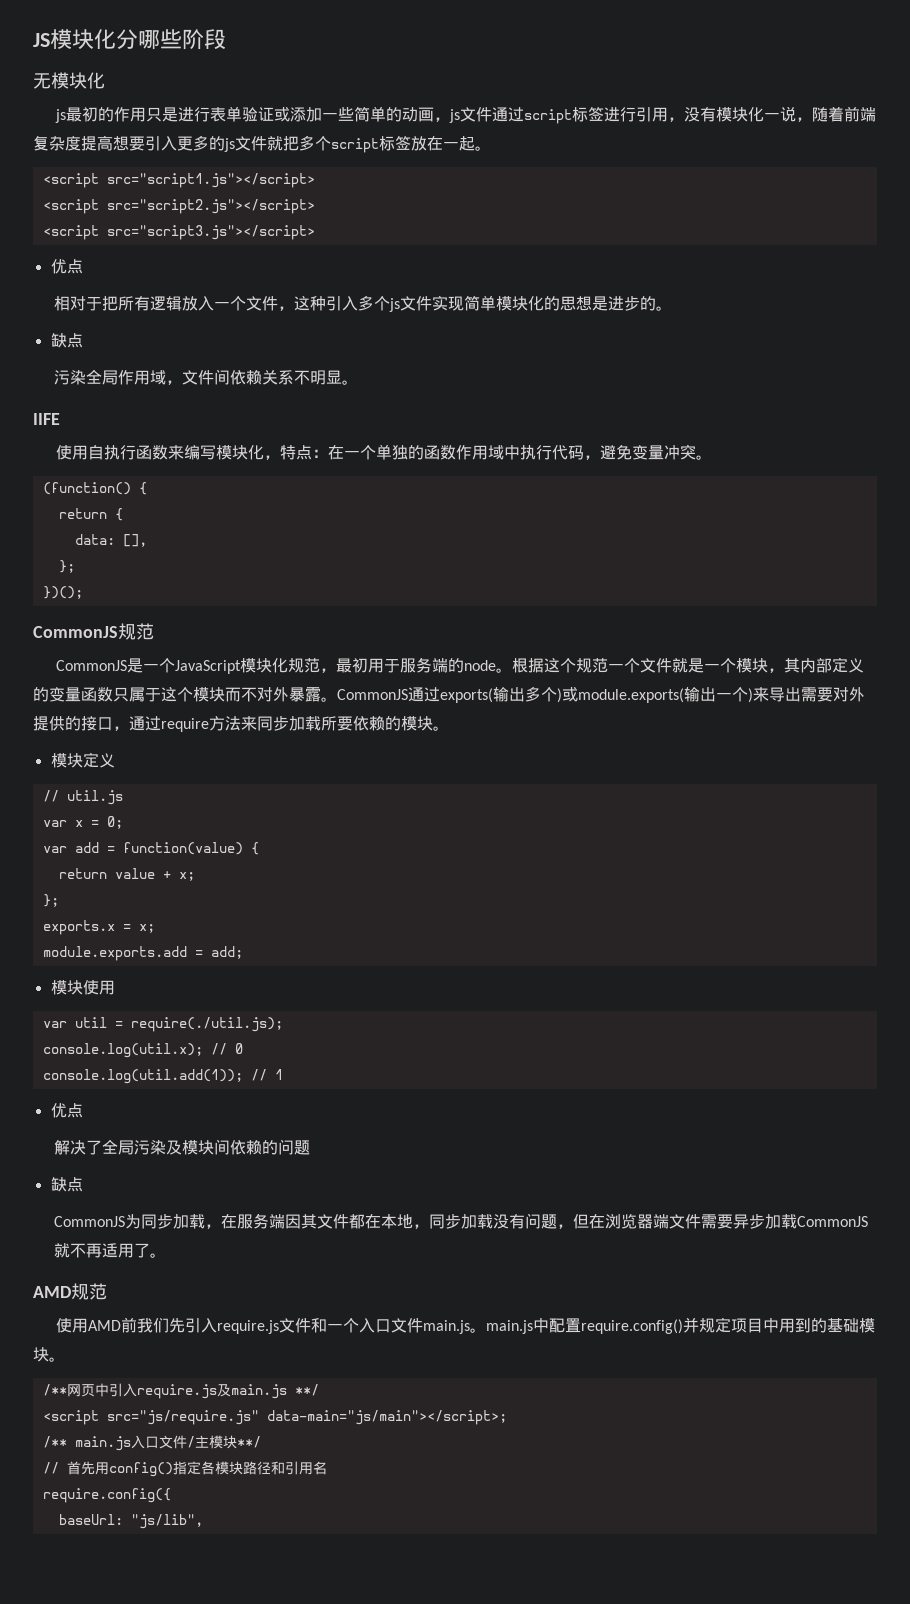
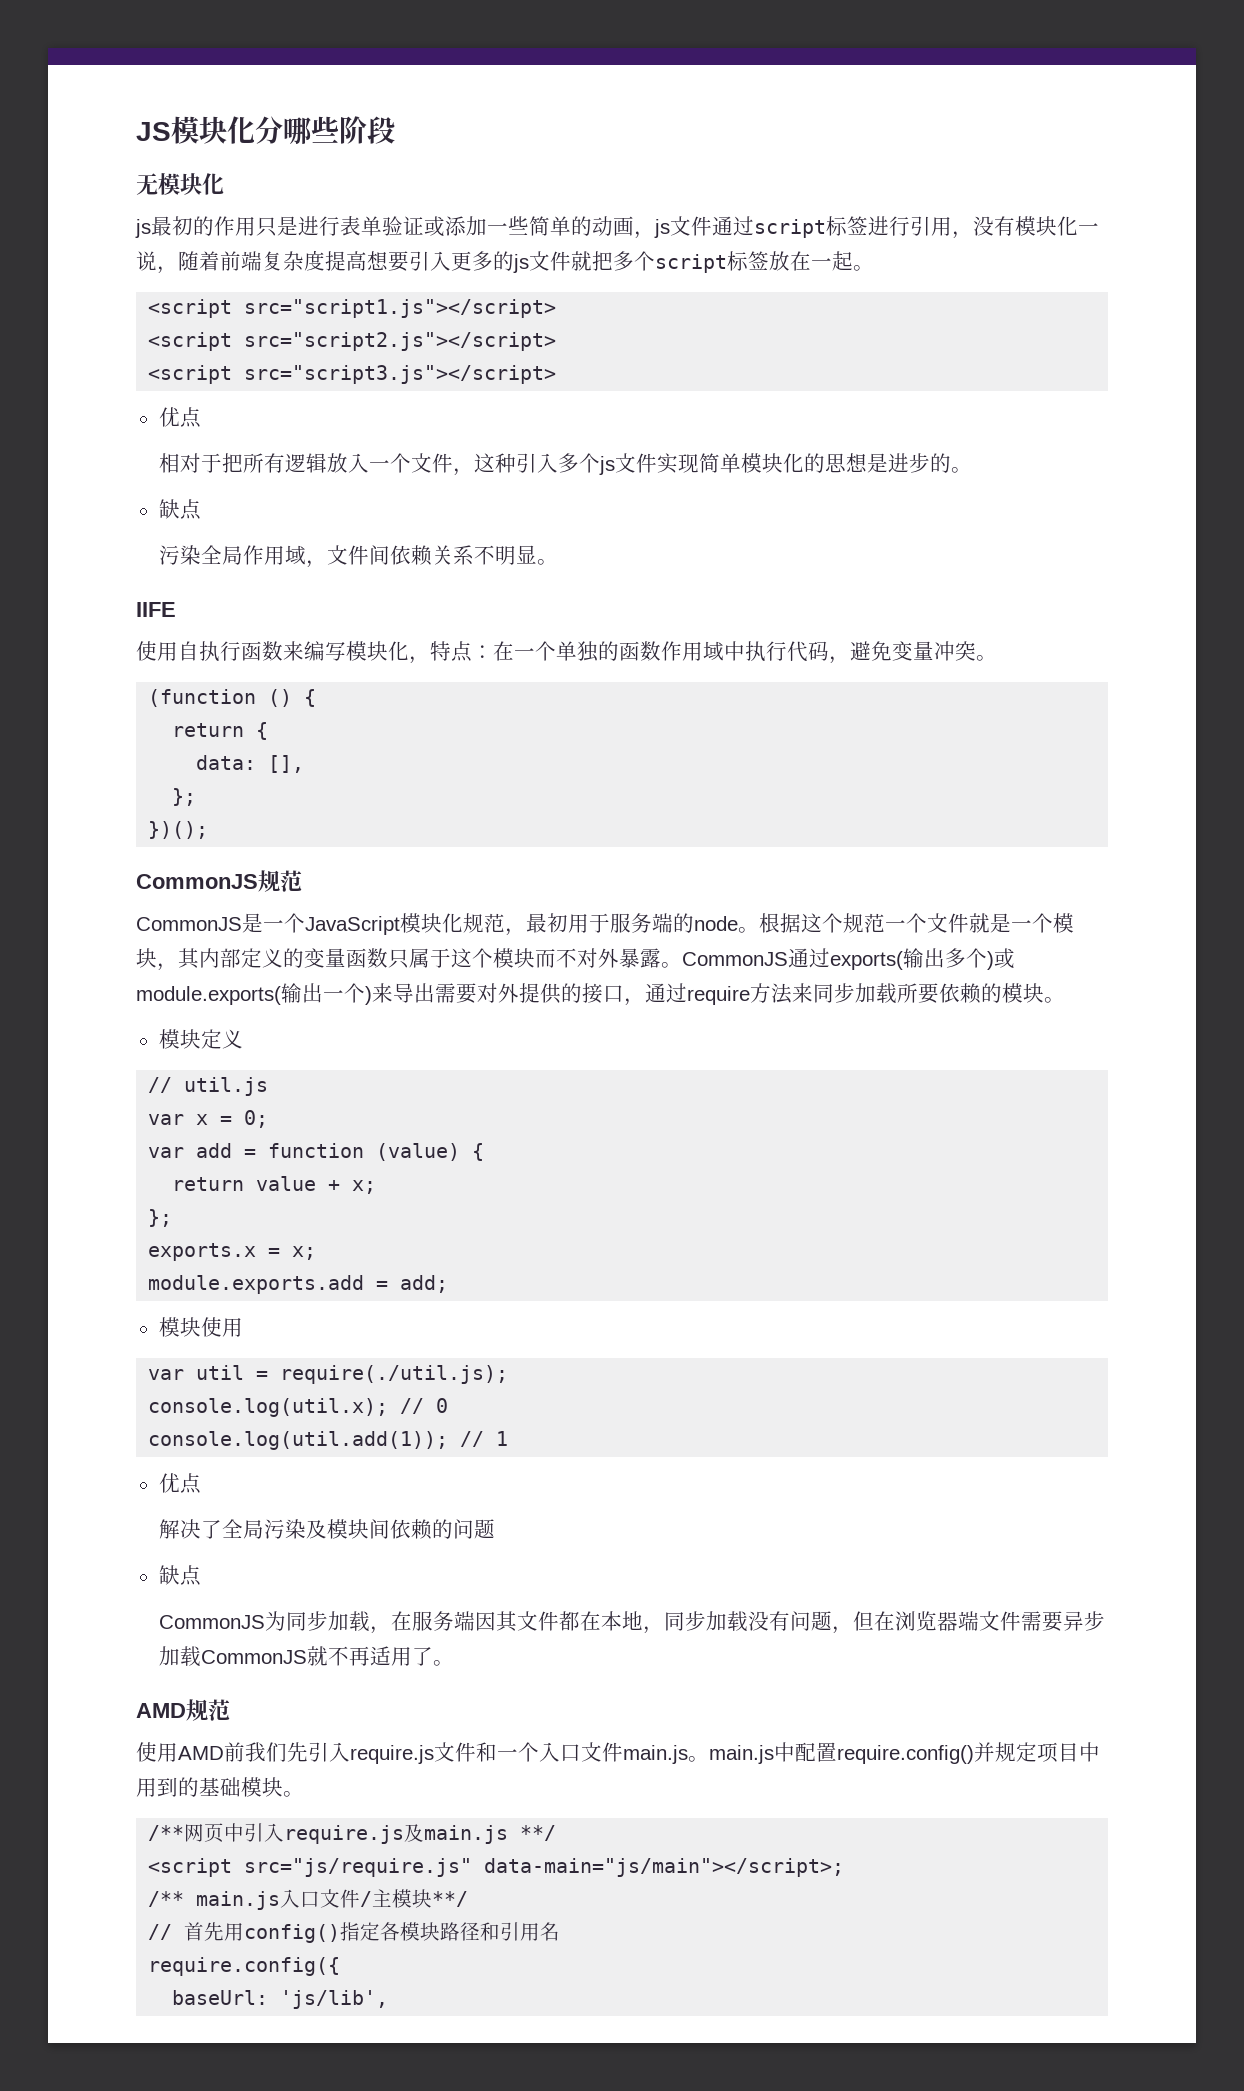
[42,482,131,495] (function() -> [148,689,293,707] (function ()
[122,842,243,855] function(value) -> [268,1143,461,1161] function (value)
[130,1514,203,1529] "js/lib", -> [280,1990,389,2009] 'js/lib',

